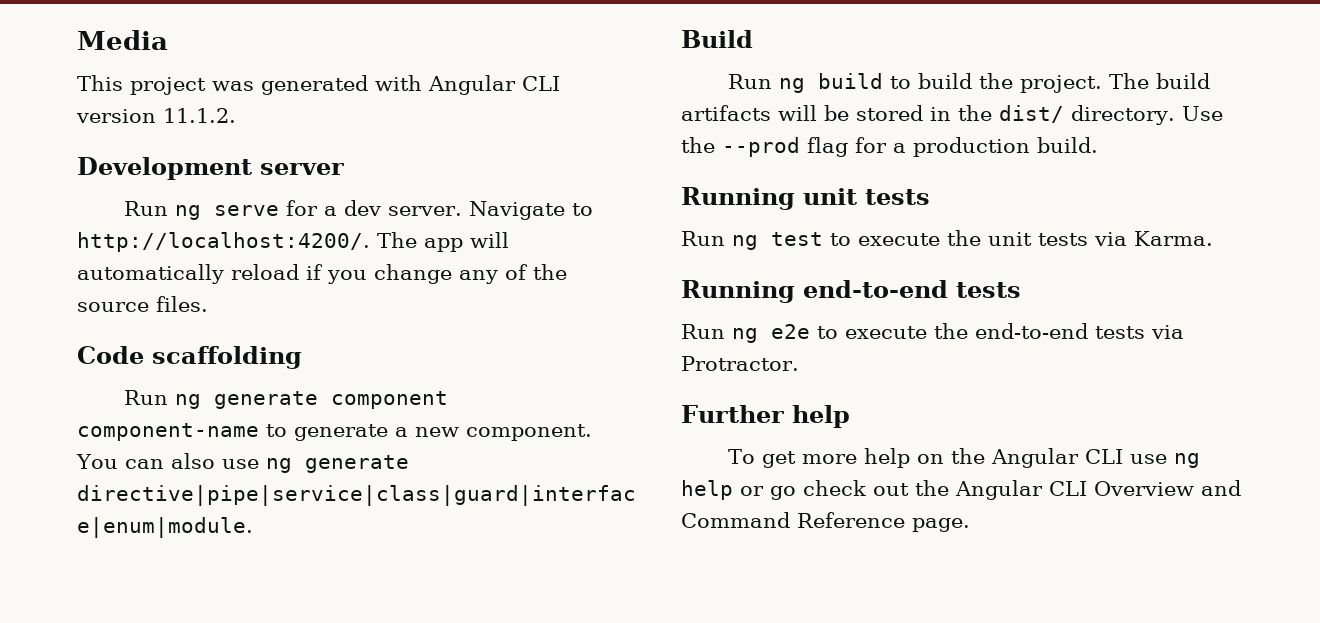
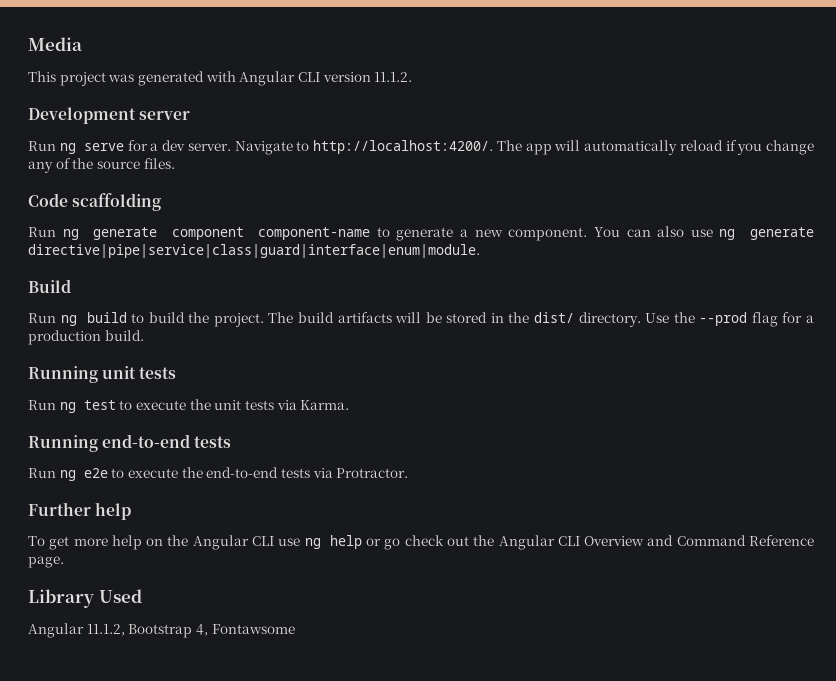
(970, 525) none -> [28,589,142,608] [28,623,295,638] // Library Used // Angular 11.1.2, Bootstrap 4, Fontawsome

